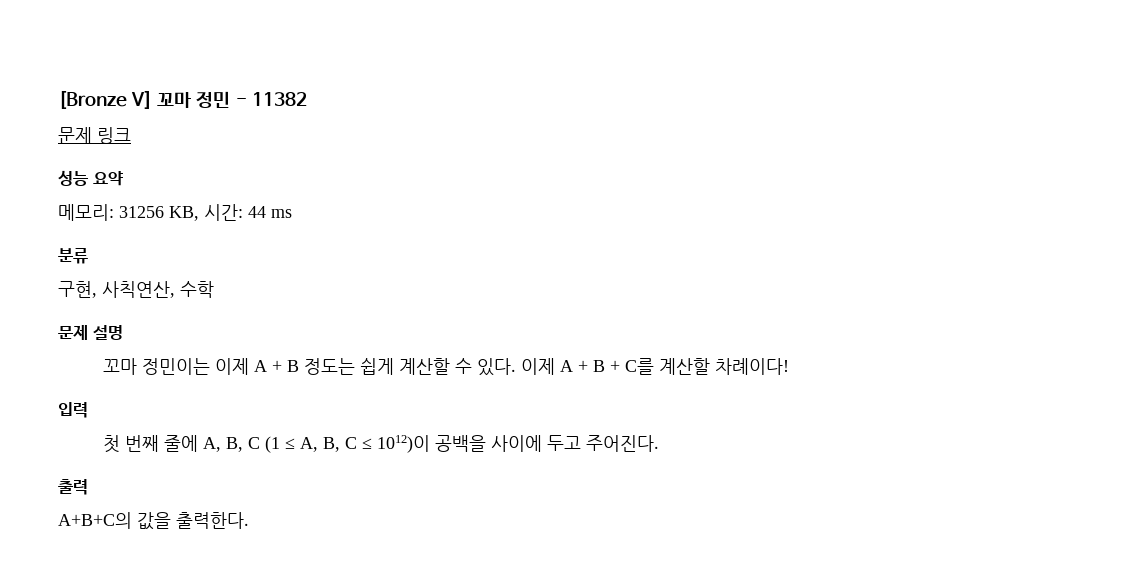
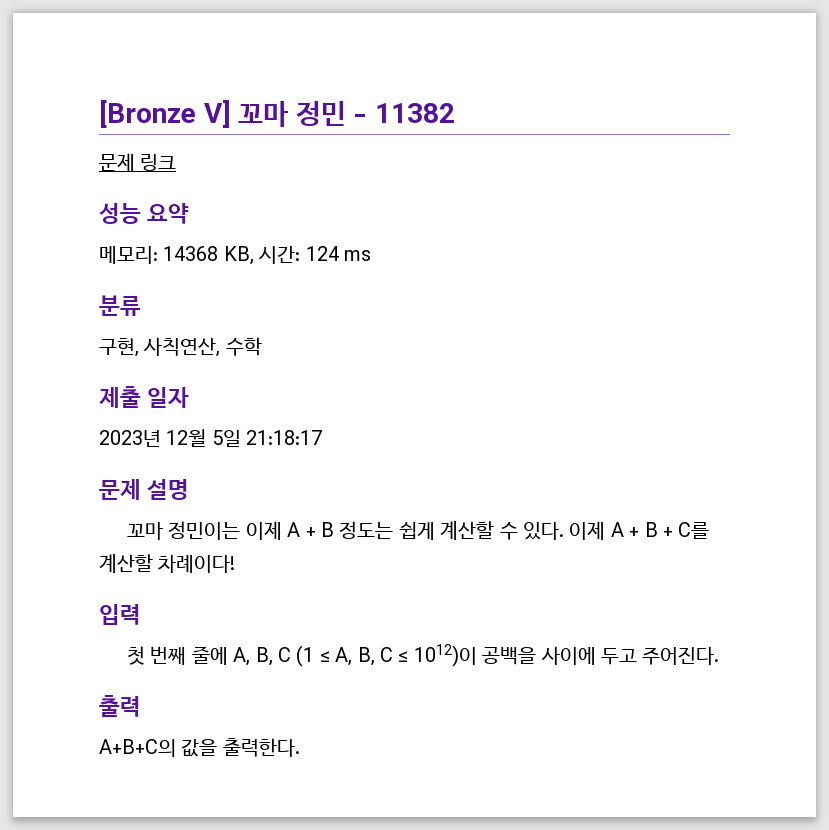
[119,206,164,218] 31256 -> [163,246,219,261] 14368
[248,206,266,218] 44 -> [305,246,339,261] 124
(214, 289) none -> [99,386,190,408] [99,429,323,447] // 제출 일자 // 2023년 12월 5일 21:18:17

